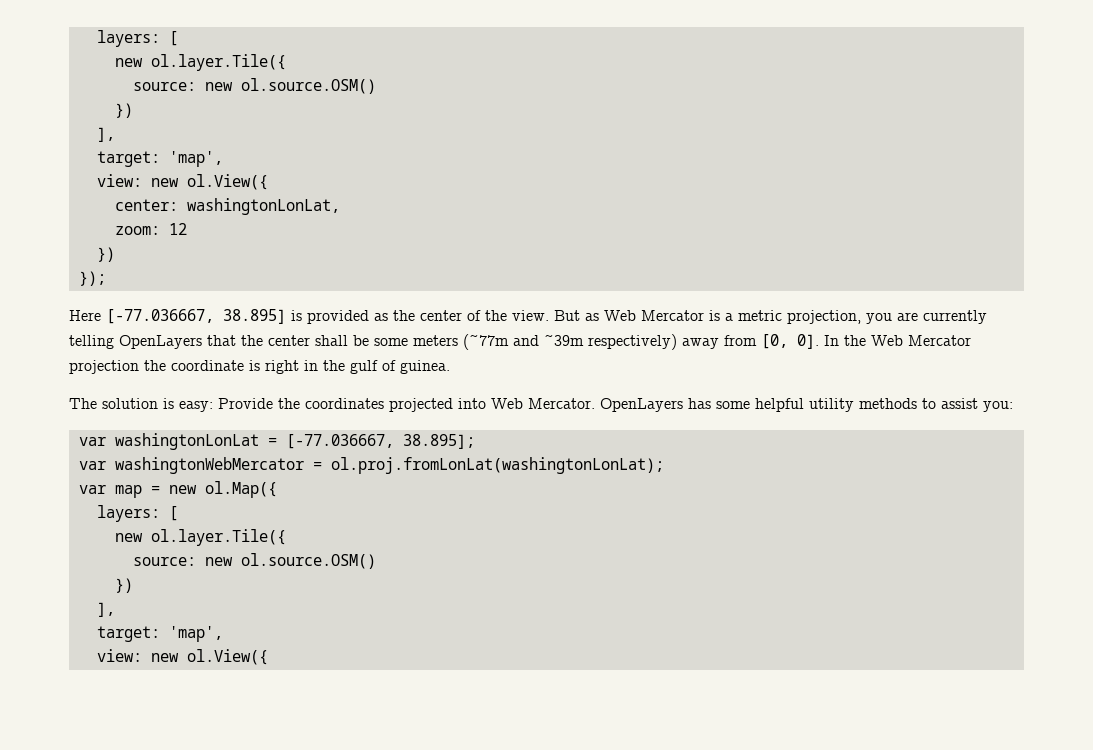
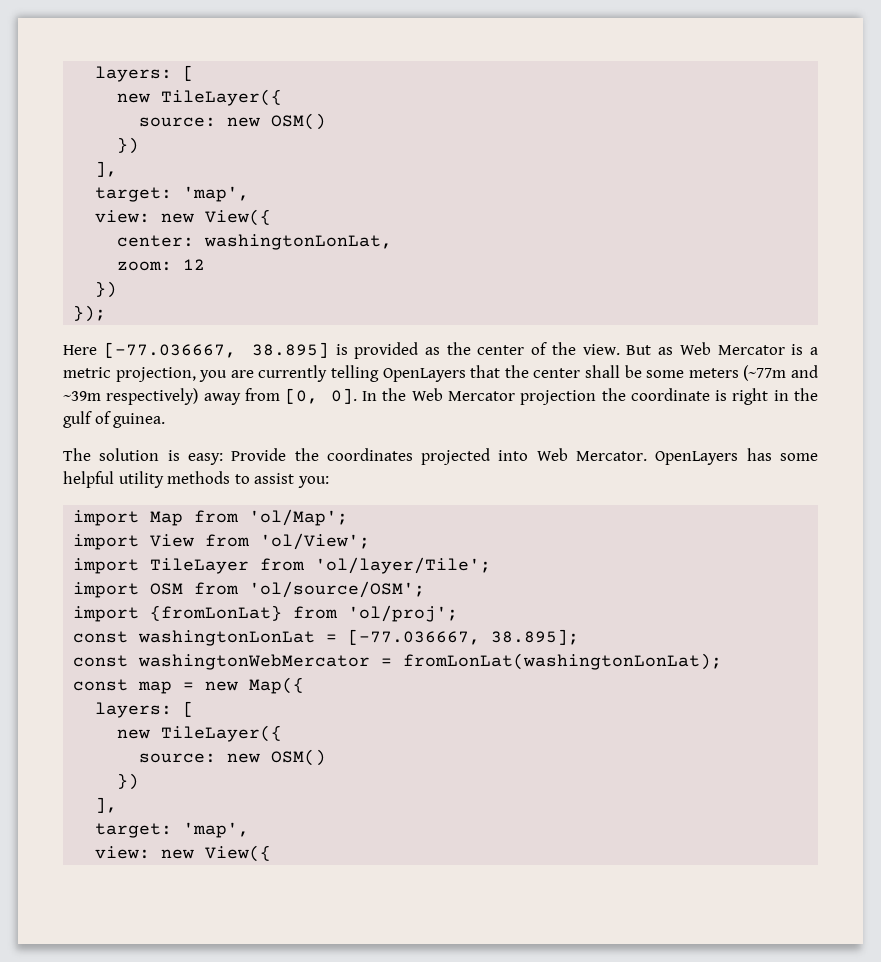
[96,30,178,47] [114,54,286,71] [132,78,376,94] [114,103,133,118] [96,127,115,142] [96,151,223,167] [96,174,268,190] layers: [ // new ol.layer.Tile({ // source: new ol.source.OSM() // }) // ], // target: 'map', // view: new ol.View({ -> [95,65,195,82] [117,89,283,106] [139,113,327,130] [117,137,140,154] [95,161,118,177] [95,186,250,202] [95,209,272,226] layers: [ // new TileLayer({ // source: new OSM() // }) // ], // target: 'map', // view: new View({
[78,437,106,446] var -> [73,509,349,526] [73,533,371,550] [73,557,492,574] [73,581,426,598] [73,605,459,622] [73,631,129,643] import Map from 'ol/Map'; // import View from 'ol/View'; // import TileLayer from 'ol/layer/Tile'; // import OSM from 'ol/source/OSM'; // import {fromLonLat} from 'ol/proj'; // const
[78,461,106,470] var -> [73,655,129,667] const
[330,457,664,474] [78,485,106,494] ol.proj.fromLonLat(washingtonLonLat); // var -> [403,653,723,670] [73,679,129,691] fromLonLat(washingtonLonLat); // const
[204,481,277,498] [96,505,178,522] [114,529,286,546] [132,553,376,569] [114,578,133,593] [96,602,115,617] [96,626,223,642] [96,649,268,665] ol.Map({ // layers: [ // new ol.layer.Tile({ // source: new ol.source.OSM() // }) // ], // target: 'map', // view: new ol.View({ -> [249,677,305,694] [95,701,195,718] [117,725,283,742] [139,749,327,766] [117,773,140,790] [95,797,118,813] [95,822,250,838] [95,845,272,862] Map({ // layers: [ // new TileLayer({ // source: new OSM() // }) // ], // target: 'map', // view: new View({

